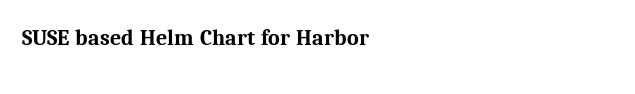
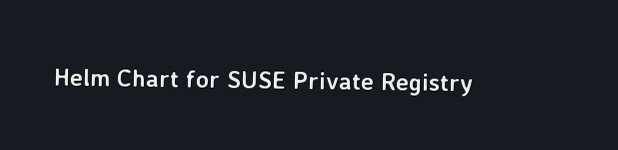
[22,29,134,45] SUSE based -> (53, 77) none
[295,29,369,45] Harbor -> [226,70,474,97] SUSE Private Registry

